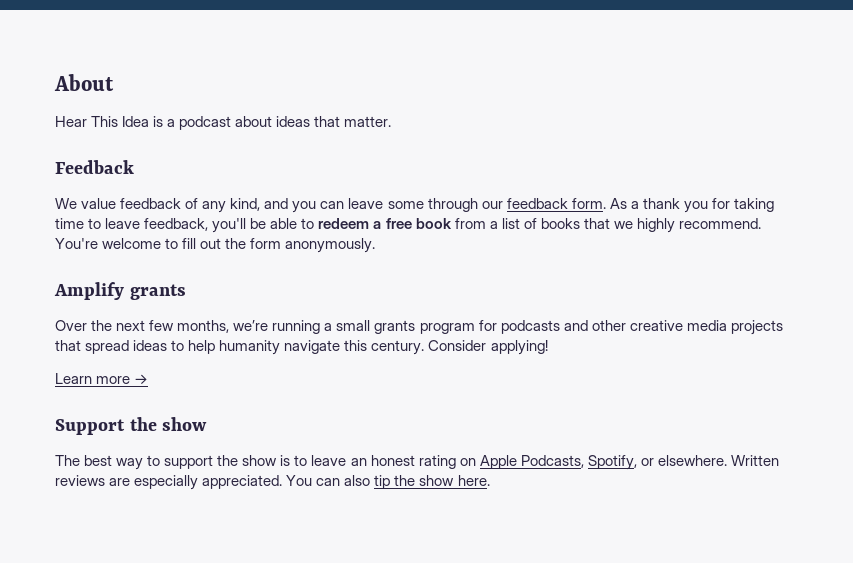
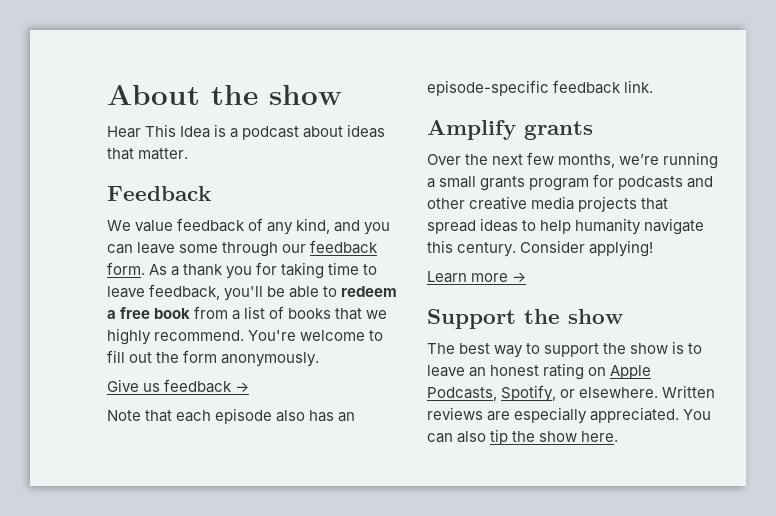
(114, 82) none -> [211,85,342,105] the show
(376, 245) none -> [107,379,250,393] [107,408,356,424] [427,80,654,96] // Give us feedback → // Note that each episode also has an episode-specific feedback link.

